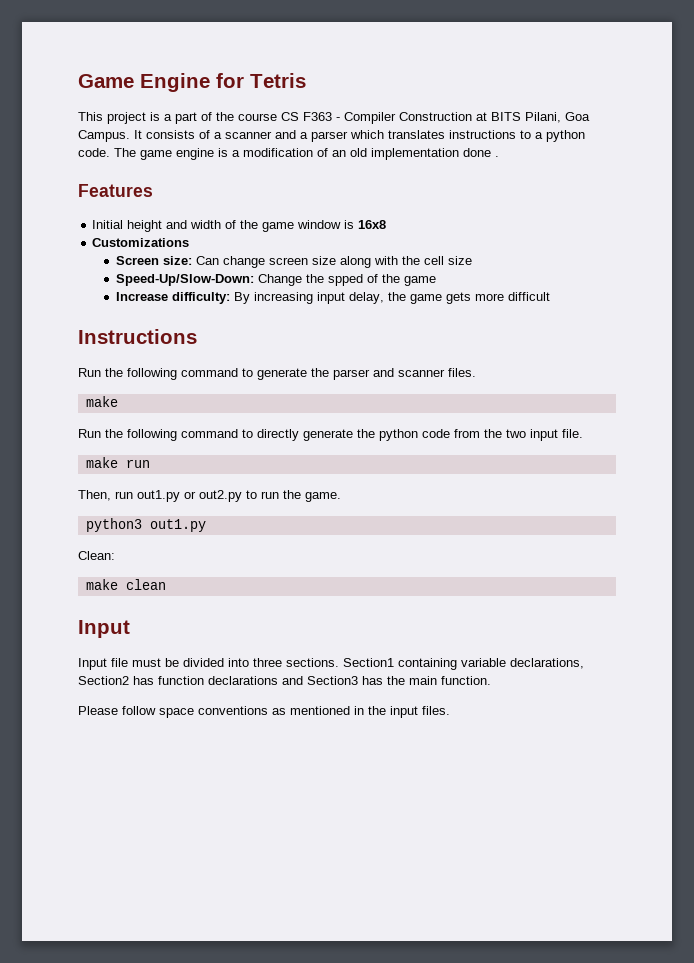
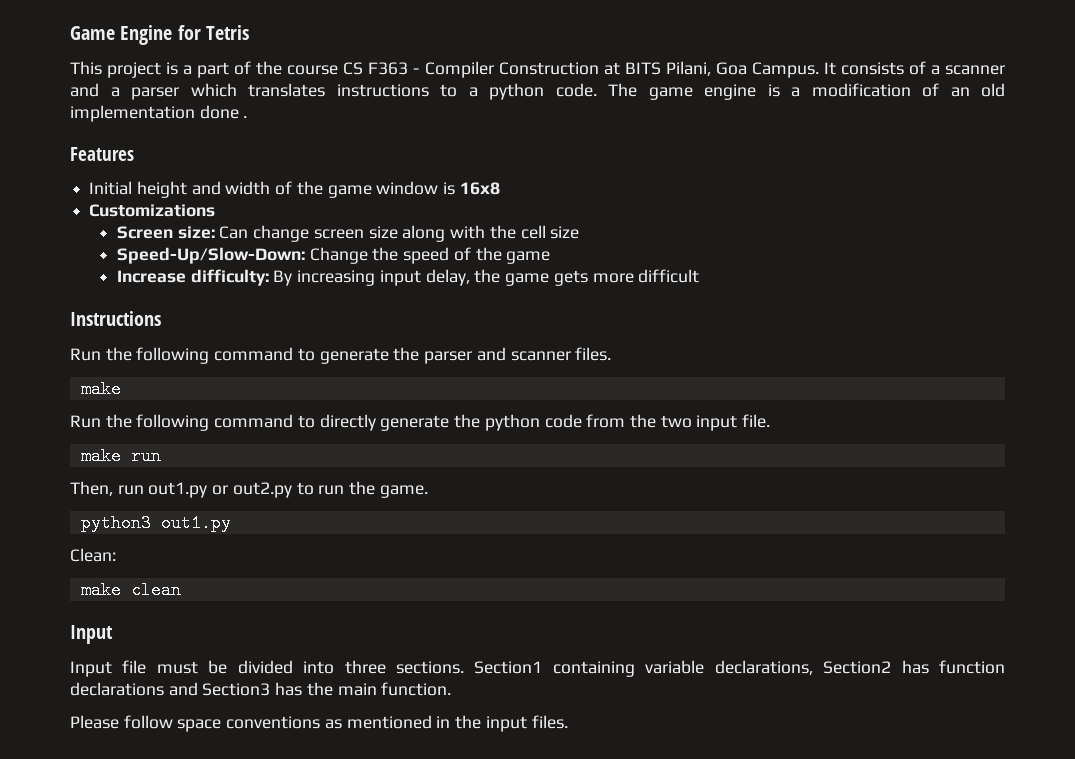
[327,274,363,286] spped -> [403,247,450,264] speed

